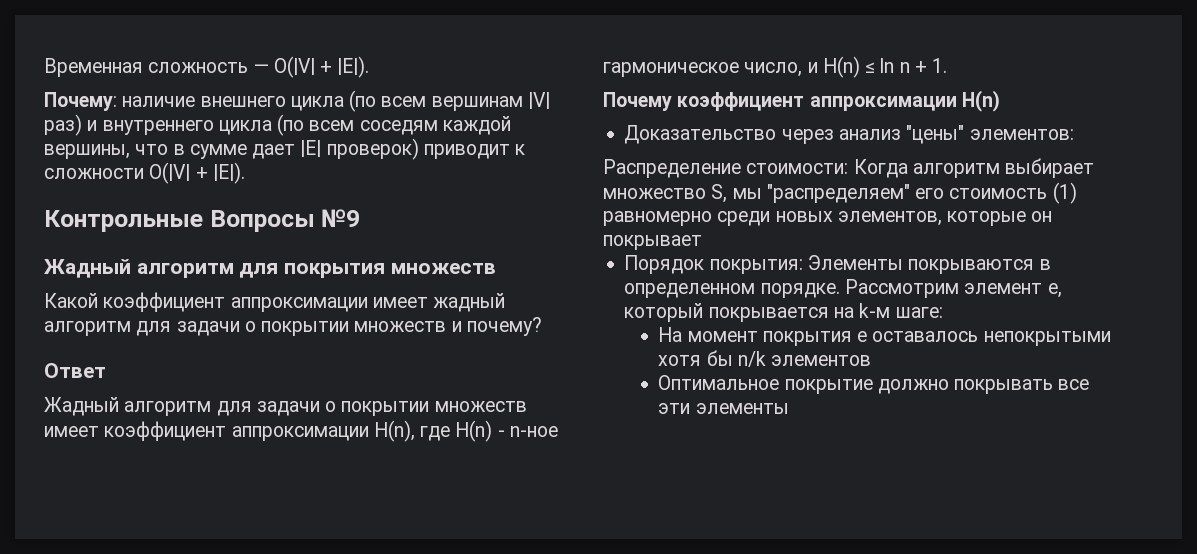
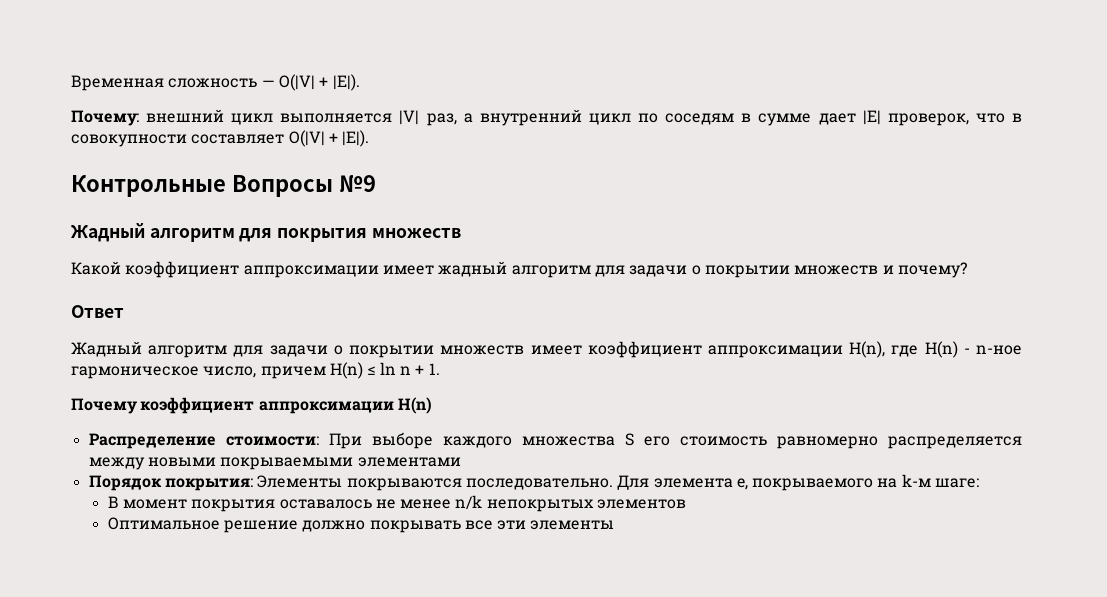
[122,90,550,112] [44,114,511,136] [44,138,526,160] [44,168,144,179] наличие внешнего цикла (по всем вершинам |V| раз) и внутреннего цикла (по всем соседям каждой вершины, что в сумме дает |E| проверок) приводит к сложности -> [146,109,1023,126] [71,134,285,147] внешний цикл выполняется |V| раз, а внутренний цикл по соседям в сумме дает |E| проверок, что в совокупности составляет
[807,62,818,73] и -> [260,366,326,379] причем
[624,125,1074,144] [603,158,1095,178] [603,182,1077,204] [603,211,1053,226] [603,235,702,250] [624,255,1051,274] [624,279,1062,298] [624,303,829,322] Доказательство через анализ "цены" элементов: // Распределение стоимости: Когда алгоритм выбирает множество S, мы "распределяем" его стоимость (1) равномерно среди новых элементов, которые он покрывает // Порядок покрытия: Элементы покрываются в определенном порядке. Рассмотрим элемент e, который покрывается -> [88,432,1022,449] [88,457,461,470] [88,475,874,491] Распределение стоимости: При выборе каждого множества S его стоимость равномерно распределяется между новыми покрываемыми элементами // Порядок покрытия: Элементы покрываются последовательно. Для элемента e, покрываемого
[658,327,683,342] На -> [107,496,119,508] В
[857,331,1111,346] [658,350,766,367] e оставалось непокрытыми хотя бы n/k -> [279,495,594,512] оставалось не менее n/k непокрытых
[784,379,873,394] покрытие -> [223,520,298,533] решение

